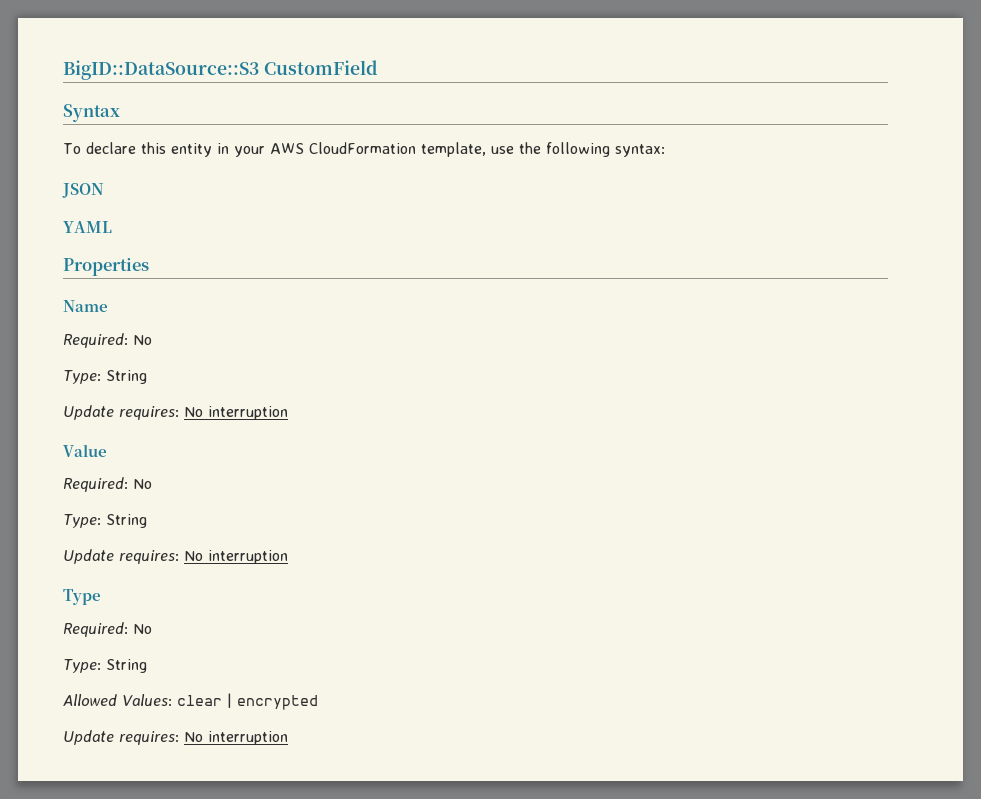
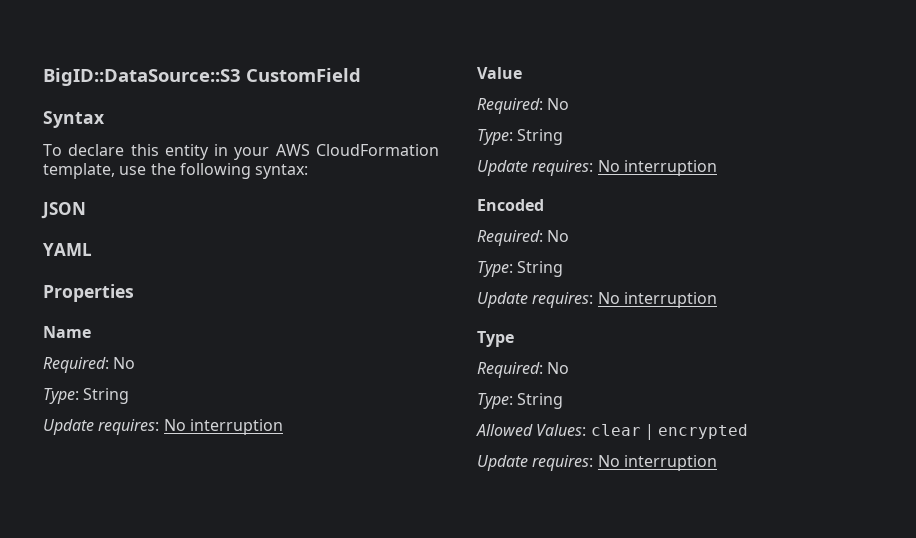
(288, 557) none -> [477,199,544,211] [477,230,570,246] [477,261,564,277] [477,292,717,308] // Encoded // Required: No // Type: String // Update requires: No interruption

